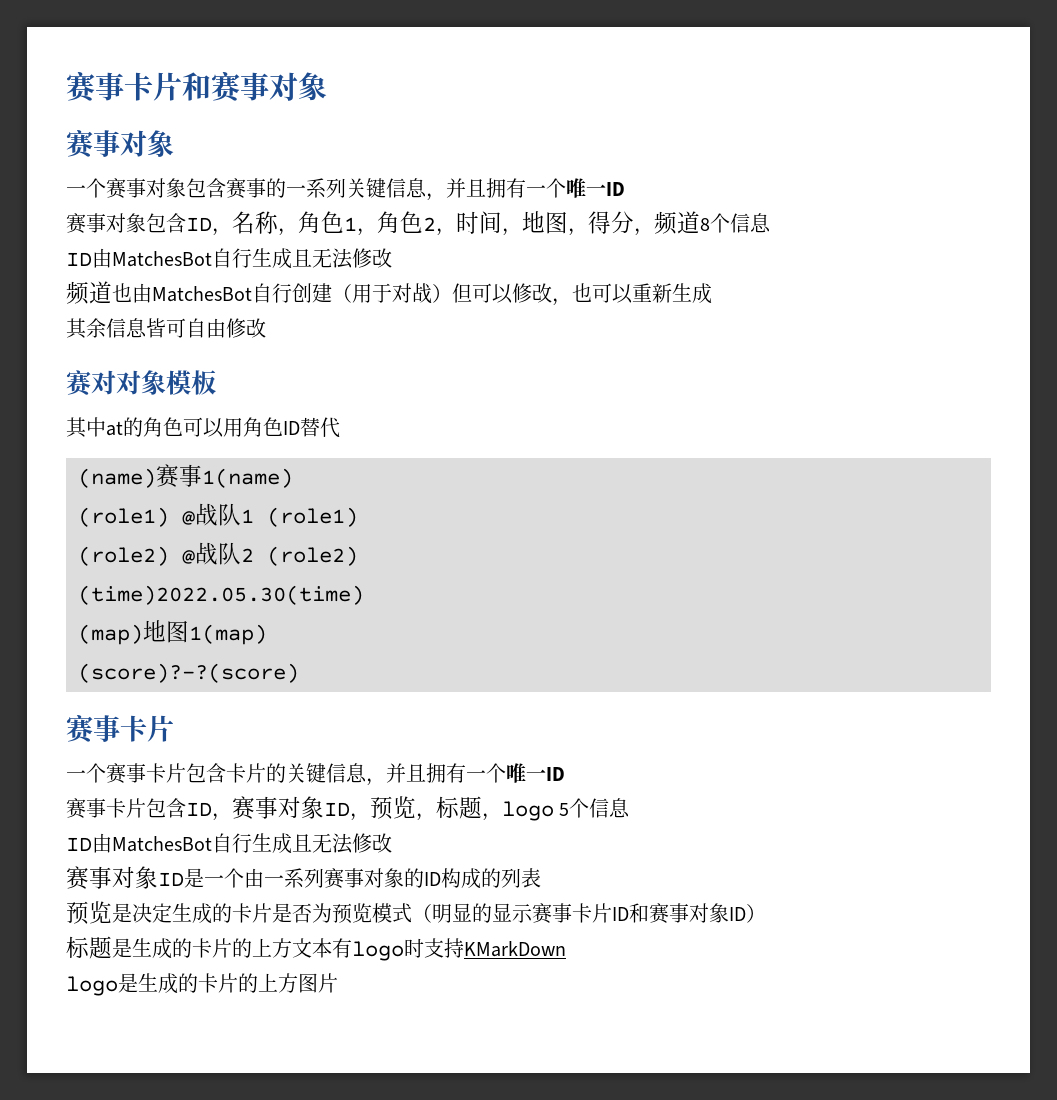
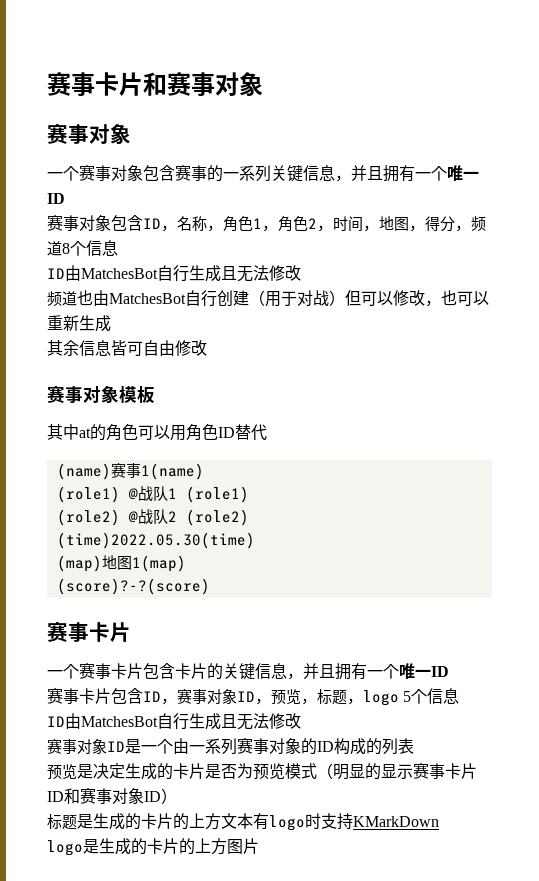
[91,370,116,395] 对 -> [65,386,83,403] 事

